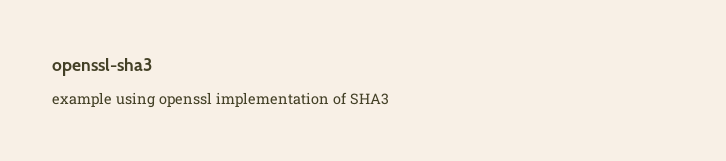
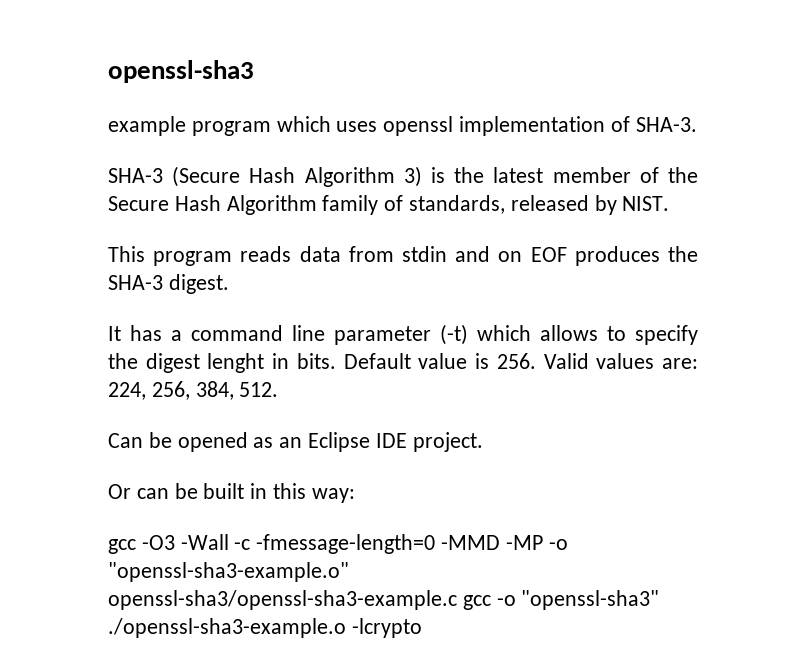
[116,92,389,108] using openssl implementation of SHA3 -> [191,116,697,136] [108,166,698,187] [108,195,670,215] [108,246,698,266] [108,274,229,294] [108,324,698,345] [108,353,699,373] [108,381,279,400] [108,432,483,452] [108,483,355,503] [108,534,568,554] [108,562,349,582] [108,590,660,610] [108,618,422,638] program which uses openssl implementation of SHA-3. // SHA-3 (Secure Hash Algorithm 3) is the latest member of the Secure Hash Algorithm family of standards, released by NIST. // This program reads data from stdin and on EOF produces the SHA-3 digest. // It has a command line parameter (-t) which allows to specify the digest lenght in bits. Default value is 256. Valid values are: 224, 256, 384, 512. // Can be opened as an Eclipse IDE project. // Or can be built in this way: // gcc -O3 -Wall -c -fmessage-length=0 -MMD -MP -o "openssl-sha3-example.o" openssl-sha3/openssl-sha3-example.c gcc -o "openssl-sha3" ./openssl-sha3-example.o -lcrypto

